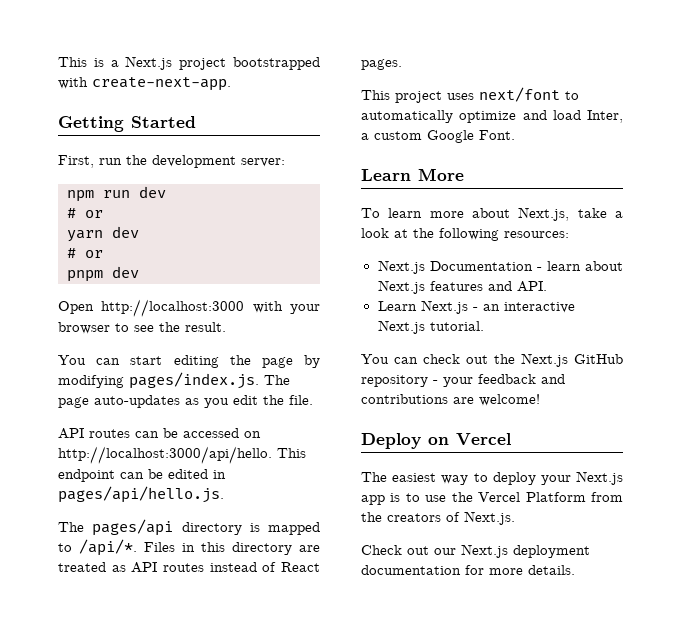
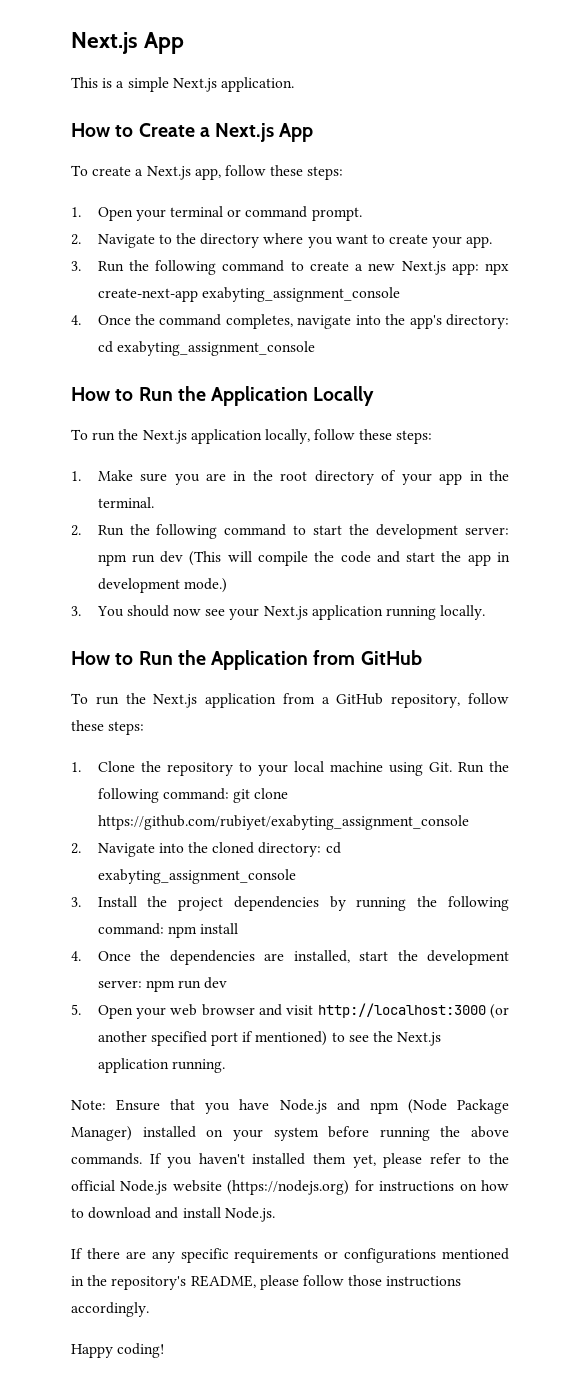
(58, 62) none -> [71,32,185,54] Next.js App //
[125,56,320,70] [58,77,231,91] [58,116,196,132] [58,155,285,168] [67,186,166,202] [67,208,103,218] [67,226,139,242] [67,248,103,258] [67,266,139,282] [58,299,320,317] [58,322,226,334] [58,355,320,368] [58,372,290,389] [58,395,313,408] [58,428,261,439] [58,446,306,464] [58,469,226,482] [58,486,224,503] [58,519,320,536] [58,539,320,556] [58,562,320,573] [361,59,402,70] [361,87,579,103] [361,110,623,123] [361,130,515,143] [361,168,464,181] [361,207,623,221] [361,228,569,241] [377,260,623,274] [377,280,547,294] [377,300,575,314] [377,320,484,334] [361,353,623,367] [361,374,565,387] [361,394,540,406] [361,433,511,449] [361,471,623,485] [361,492,623,505] [361,511,515,525] [361,544,590,558] [361,565,575,575] Next.js project bootstrapped with create-next-app. // Getting Started // First, run the development server: // npm run dev // # or // yarn dev // # or // pnpm dev // Open http://localhost:3000 with your browser to see the result. // You can start editing the page by modifying pages/index.js. The page auto-updates as you edit the file. // API routes can be accessed on http://localhost:3000/api/hello. This endpoint can be edited in pages/api/hello.js. // The pages/api directory is mapped to /api/*. Files in this directory are treated as API routes instead of React pages. // This project uses next/font to automatically optimize and load Inter, a custom Google Font. // Learn More // To learn more about Next.js, take a look at the following resources: // Next.js Documentation - learn about Next.js features and API. // Learn Next.js - an interactive Next.js tutorial. // You can check out the Next.js GitHub repository - your feedback and contributions are welcome! // Deploy on Vercel // The easiest way to deploy your Next.js app is to use the Vercel Platform from the creators of Next.js. // Check out our Next.js deployment documentation for more details. -> [127,77,294,92] [71,123,314,142] [71,165,344,180] [71,206,362,221] [71,233,493,248] [71,260,510,275] [97,287,400,302] [71,314,509,329] [97,341,315,356] [71,386,375,406] [71,429,433,444] [71,470,509,485] [97,497,154,508] [71,524,509,539] [97,551,511,566] [97,578,227,593] [71,605,486,620] [71,650,422,670] [71,693,509,708] [71,720,145,735] [71,761,509,776] [97,788,289,803] [97,815,469,830] [71,842,341,857] [97,869,296,884] [71,896,509,911] [97,923,238,938] [71,950,509,965] [97,977,228,992] [71,1003,509,1019] [97,1031,442,1046] [97,1058,225,1073] [71,1099,509,1114] [71,1126,509,1141] [71,1153,510,1168] [71,1180,510,1195] [71,1207,275,1222] [71,1248,509,1263] [71,1275,462,1290] [71,1302,149,1317] [71,1343,165,1358] simple Next.js application. // How to Create a Next.js App // To create a Next.js app, follow these steps: // 1. Open your terminal or command prompt. // 2. Navigate to the directory where you want to create your app. // 3. Run the following command to create a new Next.js app: npx create-next-app exabyting_assignment_console // 4. Once the command completes, navigate into the app's directory: cd exabyting_assignment_console // How to Run the Application Locally // To run the Next.js application locally, follow these steps: // 1. Make sure you are in the root directory of your app in the terminal. // 2. Run the following command to start the development server: npm run dev (This will compile the code and start the app in development mode.) // 3. You should now see your Next.js application running locally. // How to Run the Application from GitHub // To run the Next.js application from a GitHub repository, follow these steps: // 1. Clone the repository to your local machine using Git. Run the following command: git clone https://github.com/rubiyet/exabyting_assignment_console // 2. Navigate into the cloned directory: cd exabyting_assignment_console // 3. Install the project dependencies by running the following command: npm install // 4. Once the dependencies are installed, start the development server: npm run dev // 5. Open your web browser and visit http://localhost:3000 (or another specified port if mentioned) to see the Next.js application running. // Note: Ensure that you have Node.js and npm (Node Package Manager) installed on your system before running the above commands. If you haven't installed them yet, please refer to the official Node.js website (https://nodejs.org) for instructions on how to download and install Node.js. // If there are any specific requirements or configurations mentioned in the repository's README, please follow those instructions accordingly. // Happy coding!

